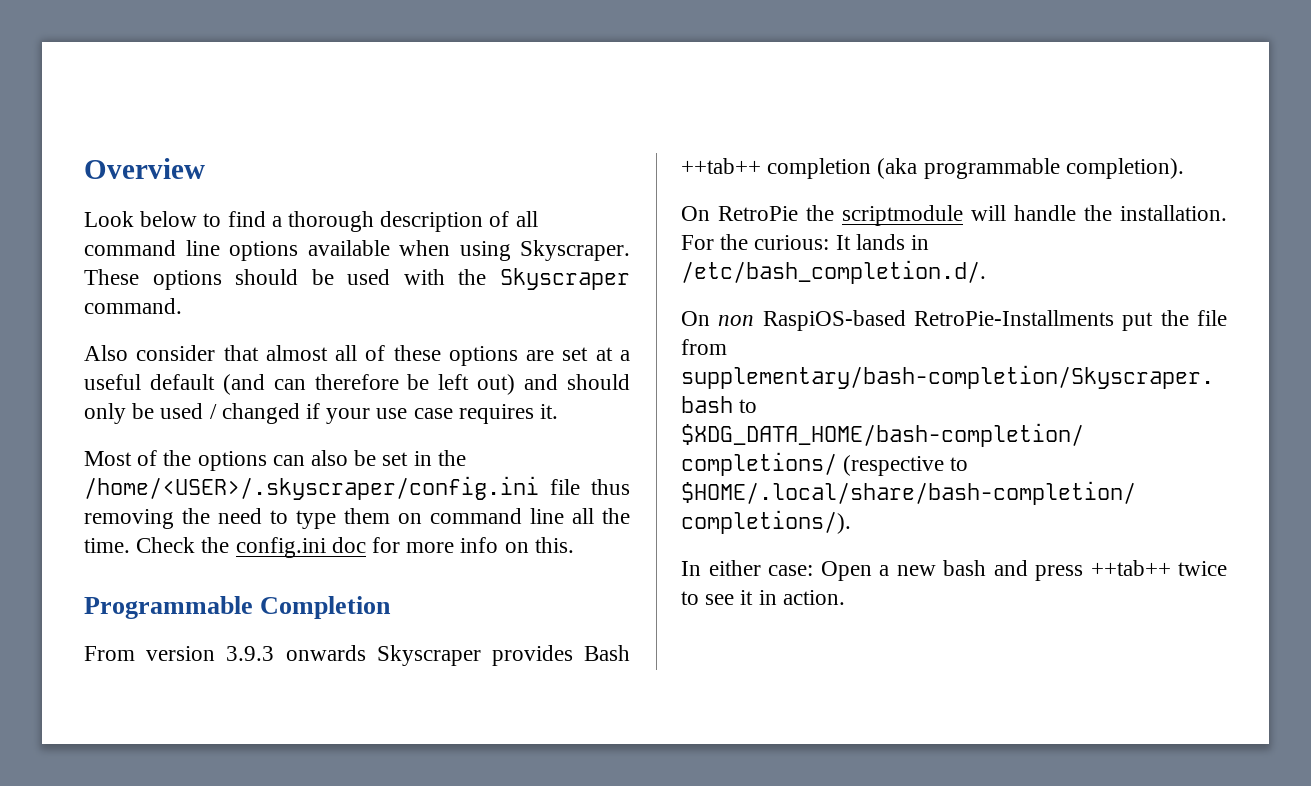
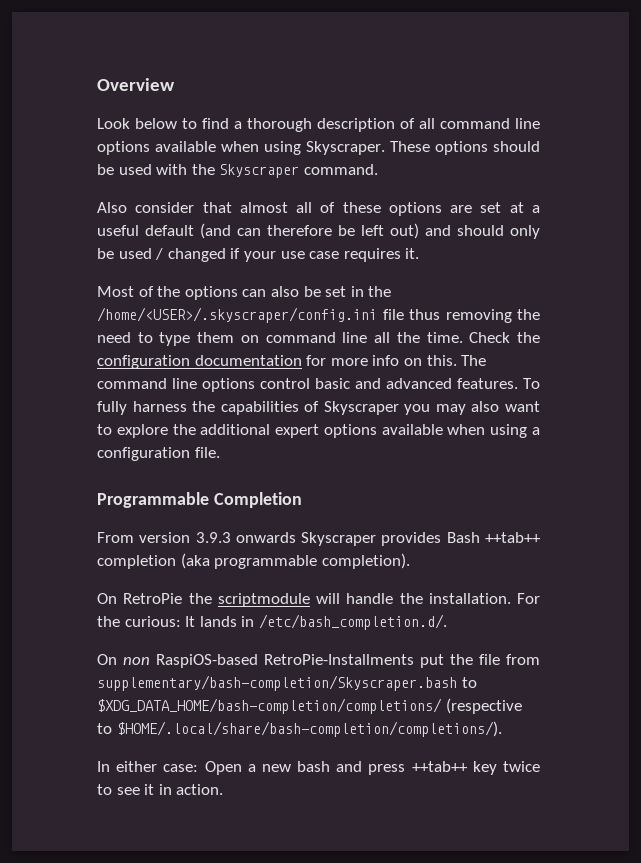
[235,537,366,558] config.ini doc -> [97,355,302,369] configuration documentation
(574, 545) none -> [461,355,487,366] [97,378,540,392] [97,401,540,415] [97,424,540,438] [97,447,220,461] The command line options control basic and advanced features. To fully harness the capabilities of Skyscraper you may also want to explore the additional expert options available when using a configuration file.
(1171, 568) none -> [472,761,497,775] key

